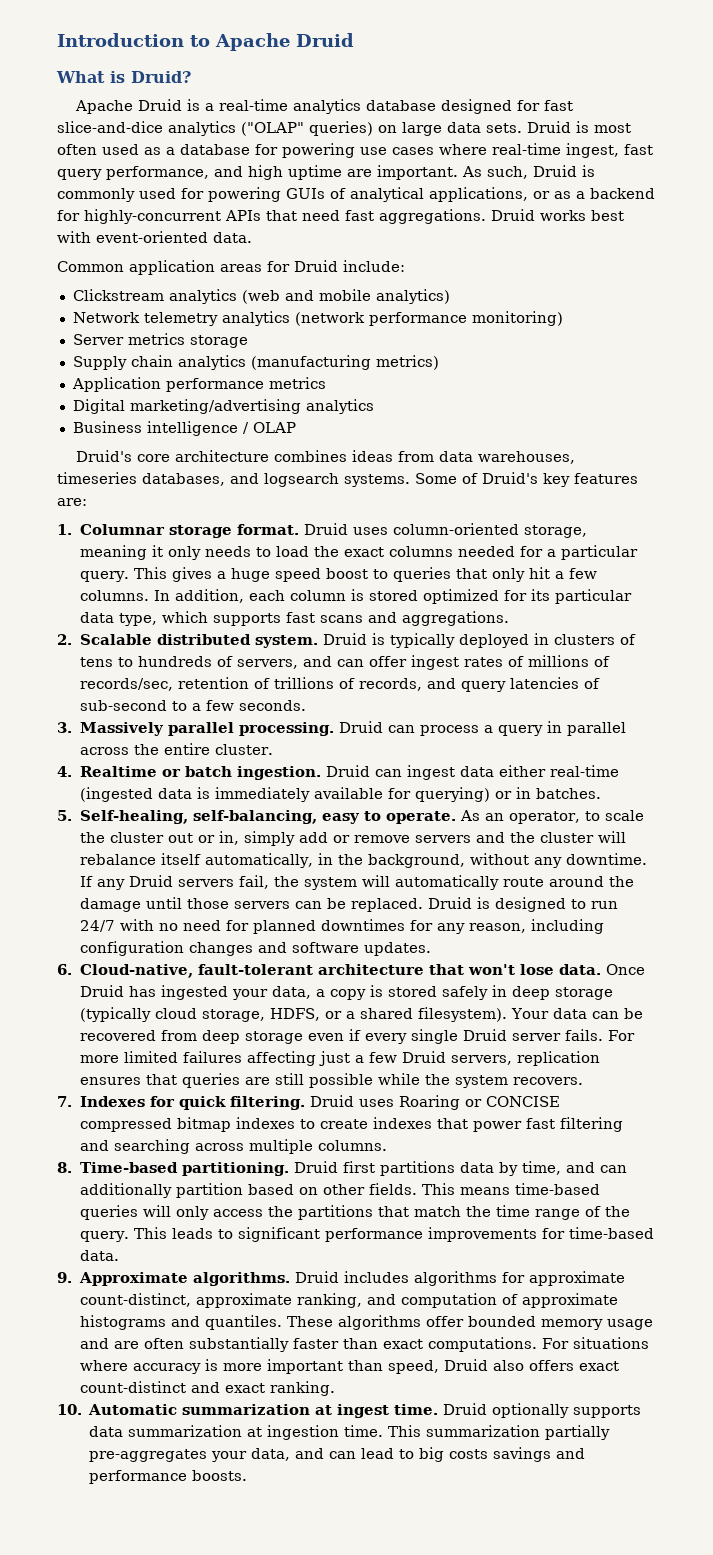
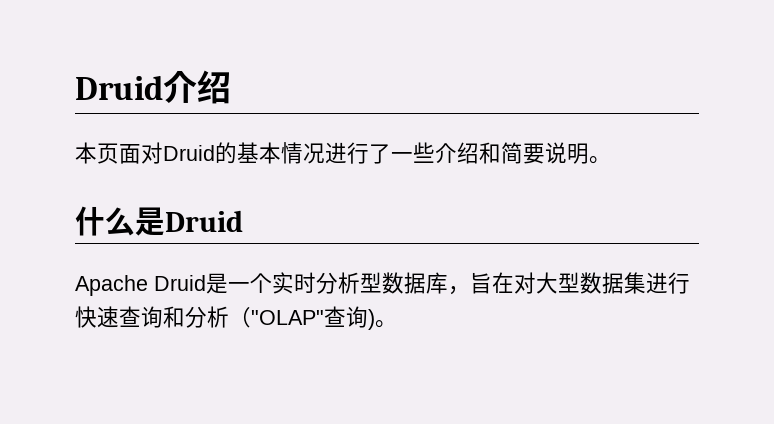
[57,33,354,51] [56,71,191,83] [75,99,574,114] [57,121,631,136] [57,143,653,158] [57,165,595,180] [57,187,655,202] [57,209,624,224] [57,231,252,243] [57,260,405,275] [72,289,450,304] [72,311,563,326] [72,333,248,348] [72,355,439,370] [71,377,326,392] [72,399,374,414] [72,421,296,436] [76,450,576,464] [57,472,638,487] [57,498,87,506] [57,523,587,538] [79,545,638,560] [79,567,597,582] [79,589,632,604] [79,611,509,626] [57,633,636,648] [79,655,610,670] [79,677,600,692] [79,700,306,711] [57,721,626,736] [79,743,273,755] [57,765,619,780] [79,787,601,802] [57,810,644,824] [79,831,626,846] [79,853,647,868] [79,875,634,890] [79,897,618,912] [79,919,604,934] [79,941,431,956] [57,964,645,978] [79,985,613,1000] [79,1007,643,1022] [79,1029,635,1044] [79,1051,600,1066] [79,1073,583,1088] [57,1095,560,1110] [79,1117,623,1132] [79,1139,387,1154] [57,1161,627,1176] [79,1183,600,1198] [79,1205,630,1220] [79,1227,654,1242] [79,1250,119,1261] [57,1271,625,1286] [79,1293,618,1308] [79,1315,653,1330] [79,1337,649,1352] [79,1359,619,1374] [79,1381,335,1396] [57,1403,642,1418] [89,1425,611,1440] [89,1447,586,1462] [89,1470,248,1484] Introduction to Apache Druid // What is Druid? // Apache Druid is a real-time analytics database designed for fast slice-and-dice analytics ("OLAP" queries) on large data sets. Druid is most often used as a database for powering use cases where real-time ingest, fast query performance, and high uptime are important. As such, Druid is commonly used for powering GUIs of analytical applications, or as a backend for highly-concurrent APIs that need fast aggregations. Druid works best with event-oriented data. // Common application areas for Druid include: // Clickstream analytics (web and mobile analytics) // Network telemetry analytics (network performance monitoring) // Server metrics storage // Supply chain analytics (manufacturing metrics) // Application performance metrics // Digital marketing/advertising analytics // Business intelligence / OLAP // Druid's core architecture combines ideas from data warehouses, timeseries databases, and logsearch systems. Some of Druid's key features are: // 1. Columnar storage format. Druid uses column-oriented storage, meaning it only needs to load the exact columns needed for a particular query. This gives a huge speed boost to queries that only hit a few columns. In addition, each column is stored optimized for its particular data type, which supports fast scans and aggregations. // 2. Scalable distributed system. Druid is typically deployed in clusters of tens to hundreds of servers, and can offer ingest rates of millions of records/sec, retention of trillions of records, and query latencies of sub-second to a few seconds. // 3. Massively parallel processing. Druid can process a query in parallel across the entire cluster. // 4. Realtime or batch ingestion. Druid can ingest data either real-time (ingested data is immediately available for querying) or in batches. // 5. Self-healing, self-balancing, easy to operate. As an operator, to scale the cluster out or in, simply add or remove servers and the cluster will rebalance itself automatically, in the background, without any downtime. If any Druid servers fail, the system will automatically route around the damage until those servers can be replaced. Druid is designed to run 24/7 with no need for planned downtimes for any reason, including configuration changes and software updates. // 6. Cloud-native, fault-tolerant architecture that won't lose data. Once Druid has ingested your data, a copy is stored safely in deep storage (typically cloud storage, HDFS, or a shared filesystem). Your data can be recovered from deep storage even if every single Druid server fails. For more limited failures affecting just a few Druid servers, replication ensures that queries are still possible while the system recovers. // 7. Indexes for quick filtering. Druid uses Roaring or CONCISE compressed bitmap indexes to create indexes that power fast filtering and searching across multiple columns. // 8. Time-based partitioning. Druid first partitions data by time, and can additionally partition based on other fields. This means time-based queries will only access the partitions that match the time range of the query. This leads to significant performance improvements for time-based data. // 9. Approximate algorithms. Druid includes algorithms for approximate count-distinct, approximate ranking, and computation of approximate histograms and quantiles. These algorithms offer bounded memory usage and are often substantially faster than exact computations. For situations where accuracy is more important than speed, Druid also offers exact count-distinct and exact ranking. // 10. Automatic summarization at ingest time. Druid optionally supports data summarization at ingestion time. This summarization partially pre-aggregates your data, and can lead to big costs savings and performance boosts. -> [75,70,231,104] [75,142,611,164] [75,206,243,236] [75,272,690,296] [75,306,397,330] Druid介绍 // 本页面对Druid的基本情况进行了一些介绍和简要说明。 // 什么是Druid // Apache Druid是一个实时分析型数据库，旨在对大型数据集进行快速查询和分析（"OLAP"查询)。

